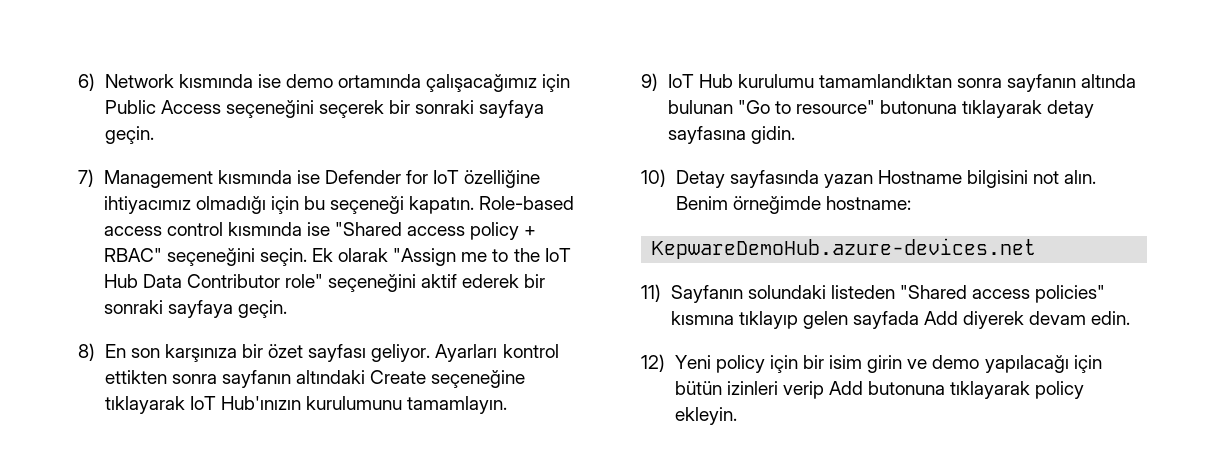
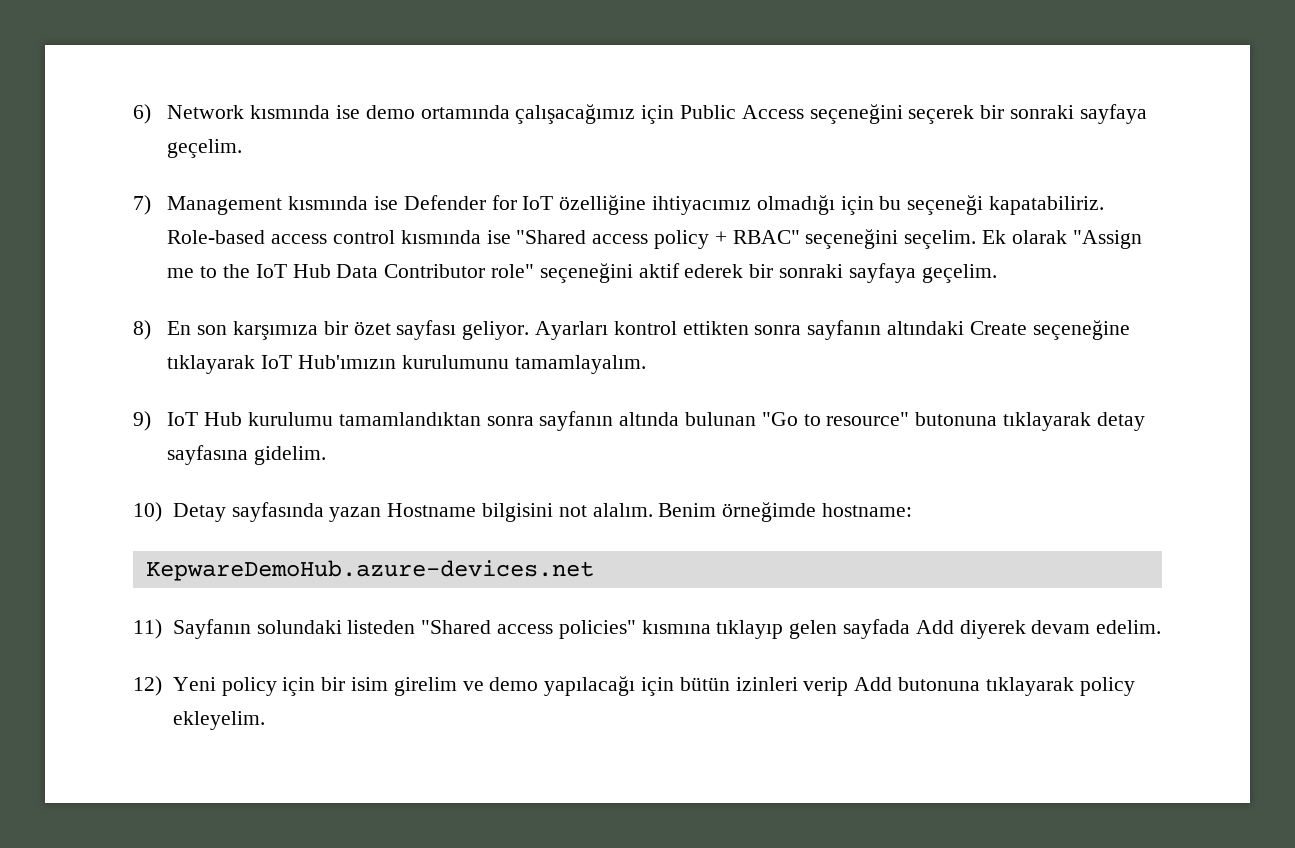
[104,126,154,144] geçin. -> [167,139,243,158] geçelim.
[409,196,475,214] kapatın. -> [989,196,1105,215] kapatabiliriz.
[259,248,307,266] seçin. -> [904,230,977,249] seçelim.
[237,300,287,318] geçin. -> [921,264,997,283] geçelim.
[164,344,237,362] karşınıza -> [232,321,318,340] karşımıza
[220,396,508,414] Hub'ınızın kurulumunu tamamlayın. -> [297,355,646,374] Hub'ımızın kurulumunu tamamlayalım.
[750,126,795,144] gidin. -> [254,446,327,465] gidelim.
[1064,170,1097,184] alın. -> [592,503,653,517] alalım.
[1091,311,1131,325] edin. -> [1096,620,1162,634] edelim.
[867,355,903,373] girin -> [393,677,457,696] girelim
[674,407,737,425] ekleyin. -> [172,711,265,730] ekleyelim.

